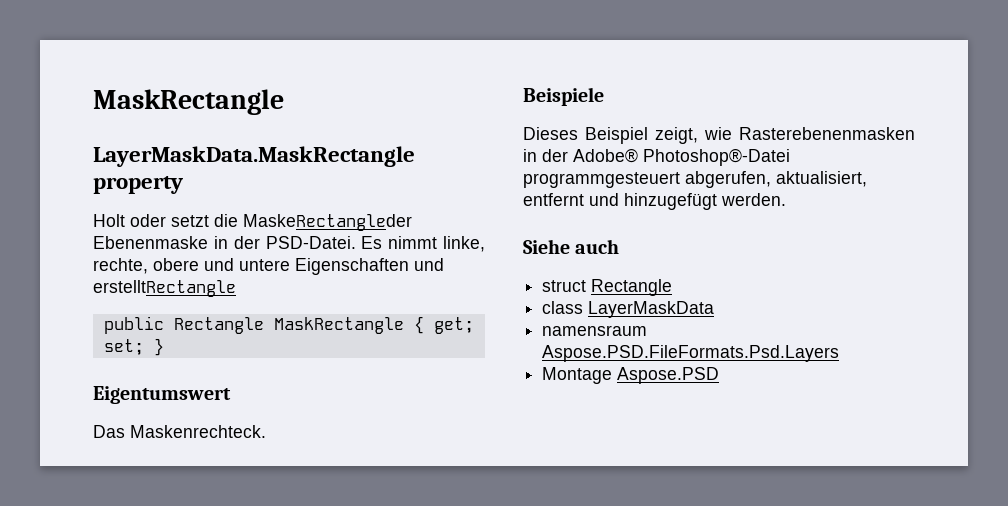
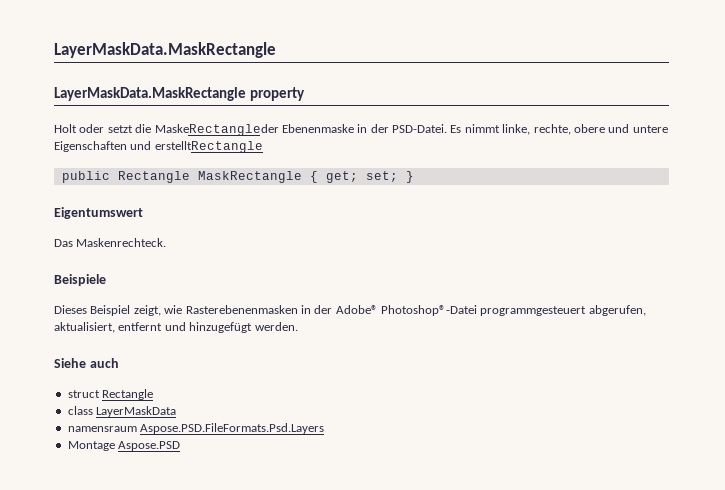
[93,89,284,115] MaskRectangle -> [54,42,276,58] LayerMaskData.MaskRectangle

